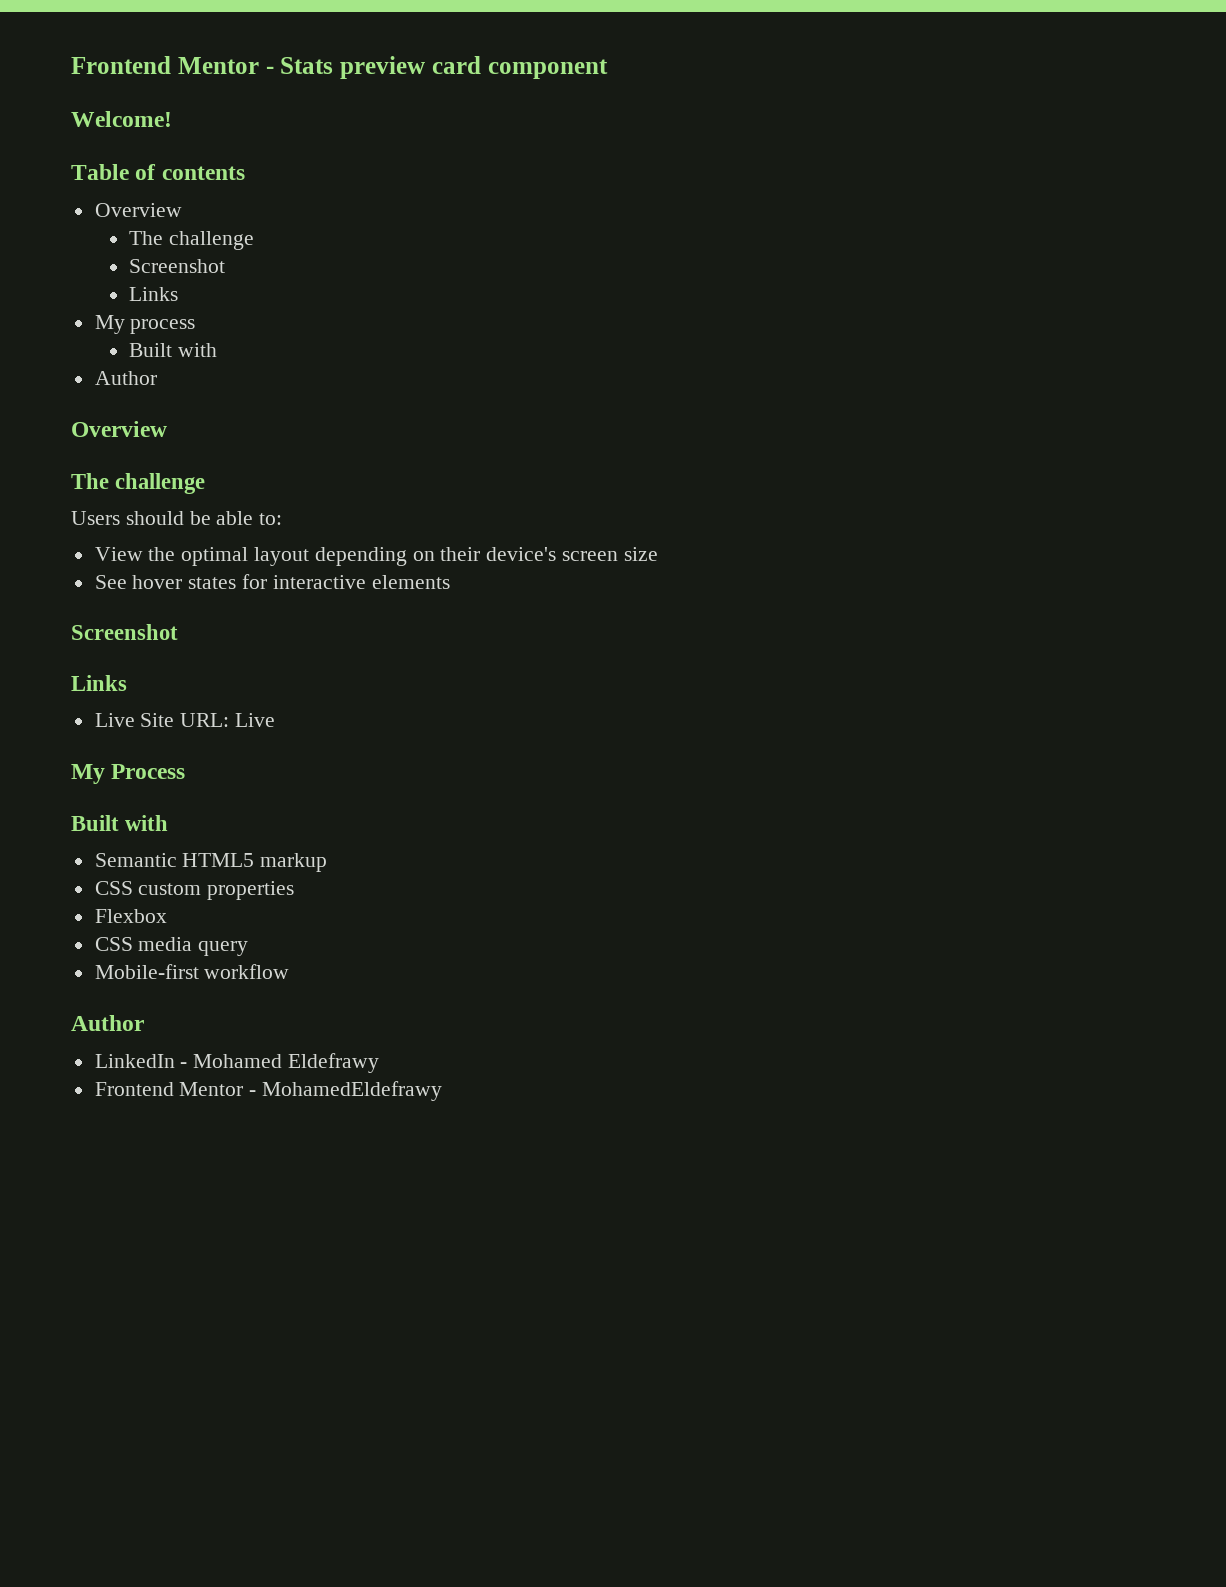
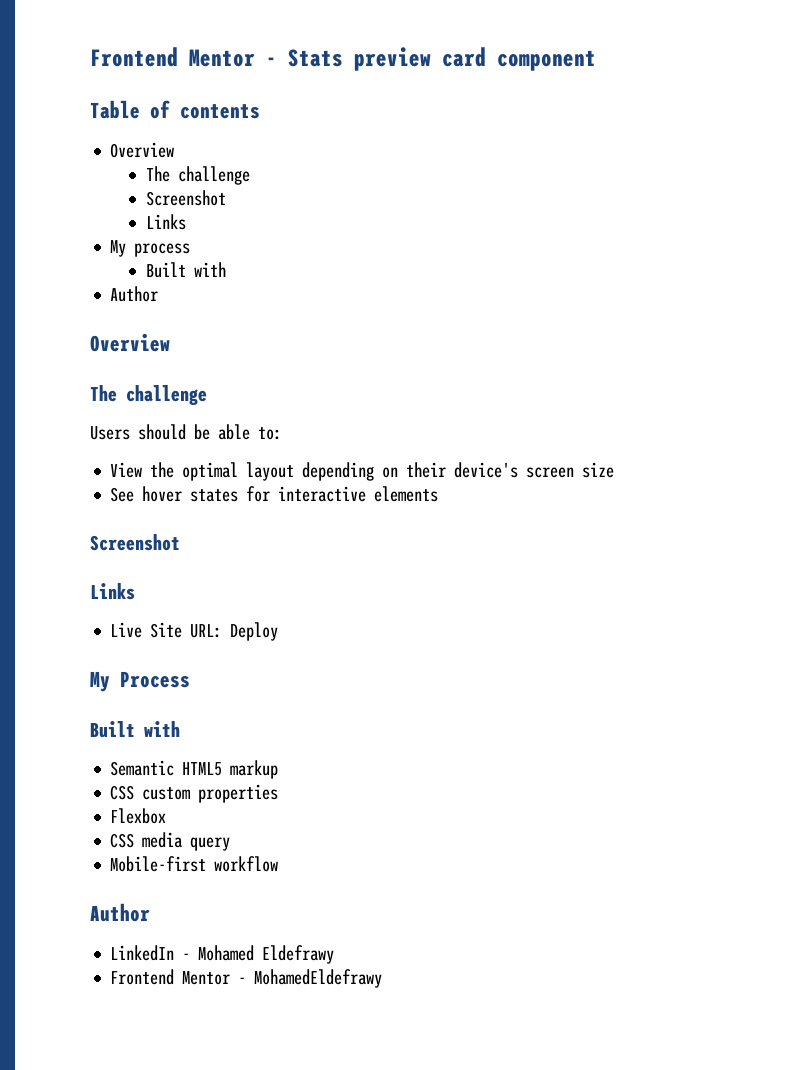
[71,111,172,127] // Welcome! -> (596, 60) none
[235,713,276,727] Live -> [230,622,279,641] Deploy

